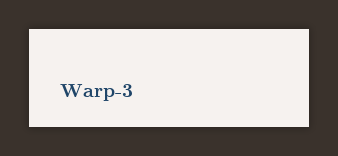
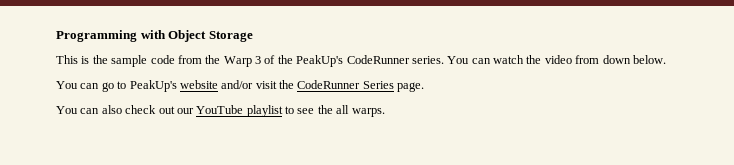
[60,84,133,101] Warp-3 -> [56,30,253,42] [56,55,666,67] [56,80,425,92] [56,105,385,117] Programming with Object Storage // This is the sample code from the Warp 3 of the PeakUp's CodeRunner series. You can watch the video from down below. // You can go to PeakUp's website and/or visit the CodeRunner Series page. // You can also check out our YouTube playlist to see the all warps.

